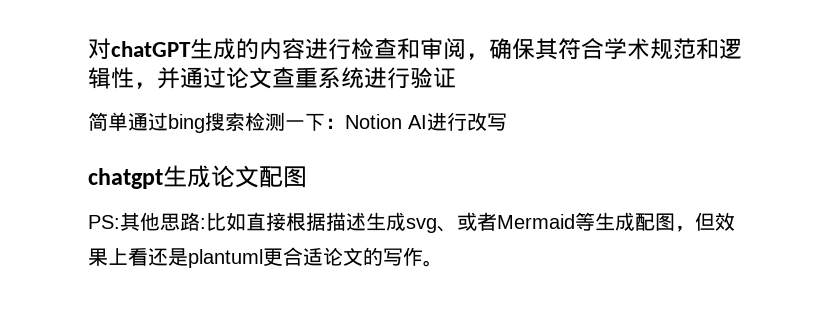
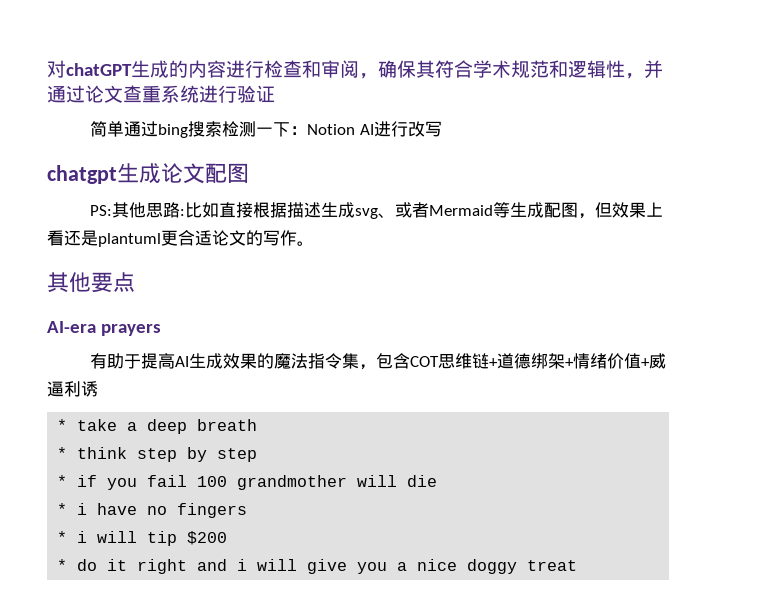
(443, 263) none -> [47,272,135,293] [47,321,162,336] [90,353,667,370] [47,381,98,397] [57,419,258,434] [57,447,258,462] [57,475,438,490] [57,503,248,518] [57,531,228,546] [57,559,578,574] // 其他要点 // AI-era prayers // 有助于提高AI生成效果的魔法指令集，包含COT思维链+道德绑架+情绪价值+威逼利诱 // * take a deep breath // * think step by step // * if you fail 100 grandmother will die // * i have no fingers // * i will tip $200 // * do it right and i will give you a nice doggy treat

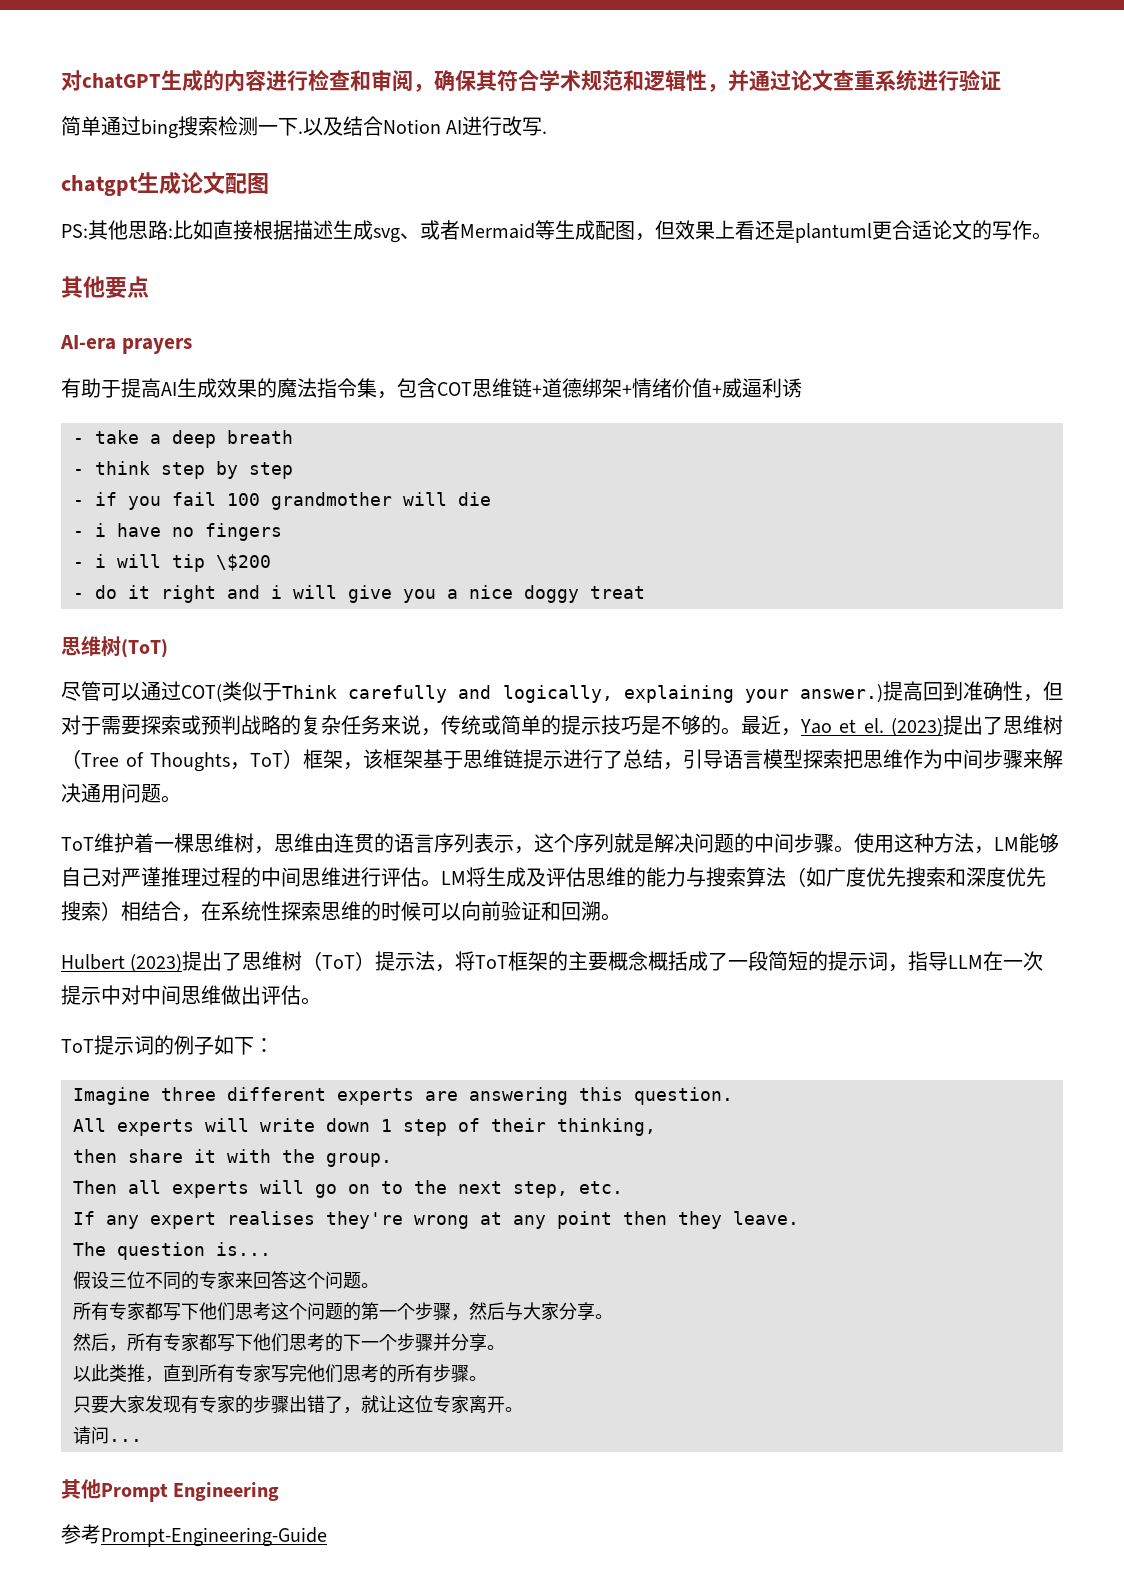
[290,126,308,135] ： -> [298,116,383,136] .以及结合
(442, 129) none -> [542,131,548,134] .
[57,419,68,431] * -> [73,438,84,444] -
[57,447,68,459] * -> [73,469,84,475] -
[57,475,68,487] * -> [73,500,84,506] -
[57,503,68,515] * -> [73,531,84,537] -
[57,531,68,543] * -> [73,562,84,568] -
[187,531,228,545] [57,559,68,571] $200 // * -> [216,554,271,571] [73,593,84,599] \$200 // -
(578, 565) none -> [61,636,168,658] [61,681,1063,703] [61,715,1063,737] [61,749,1063,772] [61,783,181,803] [61,833,1059,854] [61,867,1046,887] [61,901,621,922] [61,951,1044,973] [61,985,321,1005] [61,1035,274,1055] [73,1087,733,1105] [73,1118,656,1136] [73,1149,392,1167] [73,1180,623,1198] [73,1211,799,1229] [73,1242,271,1260] [73,1271,379,1290] [73,1302,613,1321] [73,1333,505,1352] [73,1364,487,1383] [73,1395,523,1414] [73,1426,142,1445] [61,1479,280,1502] [61,1524,327,1547] // 思维树(ToT) // 尽管可以通过COT(类似于Think carefully and logically, explaining your answer.)提高回到准确性，但对于需要探索或预判战略的复杂任务来说，传统或简单的提示技巧是不够的。最近，Yao et el. (2023)提出了思维树（Tree of Thoughts，ToT）框架，该框架基于思维链提示进行了总结，引导语言模型探索把思维作为中间步骤来解决通用问题。 // ToT维护着一棵思维树，思维由连贯的语言序列表示，这个序列就是解决问题的中间步骤。使用这种方法，LM能够自己对严谨推理过程的中间思维进行评估。LM将生成及评估思维的能力与搜索算法（如广度优先搜索和深度优先搜索）相结合，在系统性探索思维的时候可以向前验证和回溯。 // Hulbert (2023)提出了思维树（ToT）提示法，将ToT框架的主要概念概括成了一段简短的提示词，指导LLM在一次提示中对中间思维做出评估。 // ToT提示词的例子如下： // Imagine three different experts are answering this question. // All experts will write down 1 step of their thinking, // then share it with the group. // Then all experts will go on to the next step, etc. // If any expert realises they're wrong at any point then they leave. // The question is... // 假设三位不同的专家来回答这个问题。 // 所有专家都写下他们思考这个问题的第一个步骤，然后与大家分享。 // 然后，所有专家都写下他们思考的下一个步骤并分享。 // 以此类推，直到所有专家写完他们思考的所有步骤。 // 只要大家发现有专家的步骤出错了，就让这位专家离开。 // 请问... // 其他Prompt Engineering // 参考Prompt-Engineering-Guide

